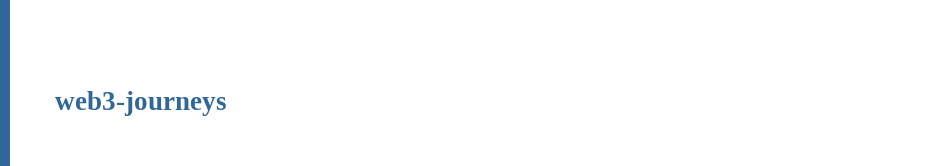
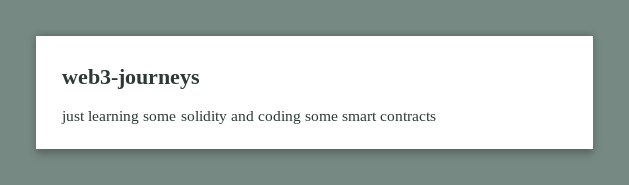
(227, 103) none -> [61,111,437,124] // just learning some solidity and coding some smart contracts

